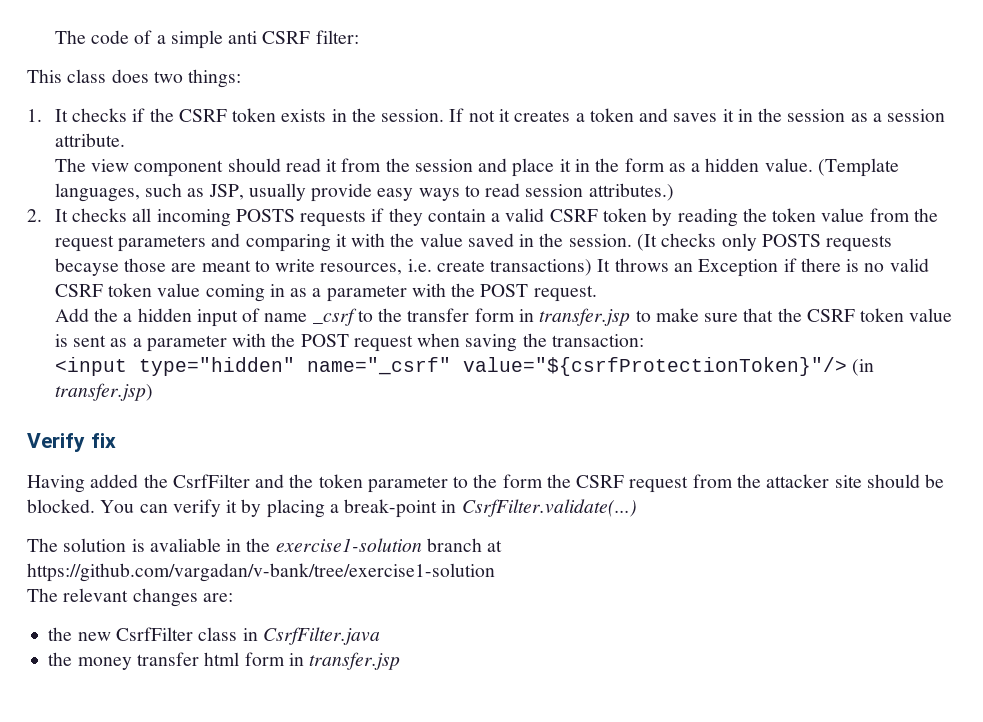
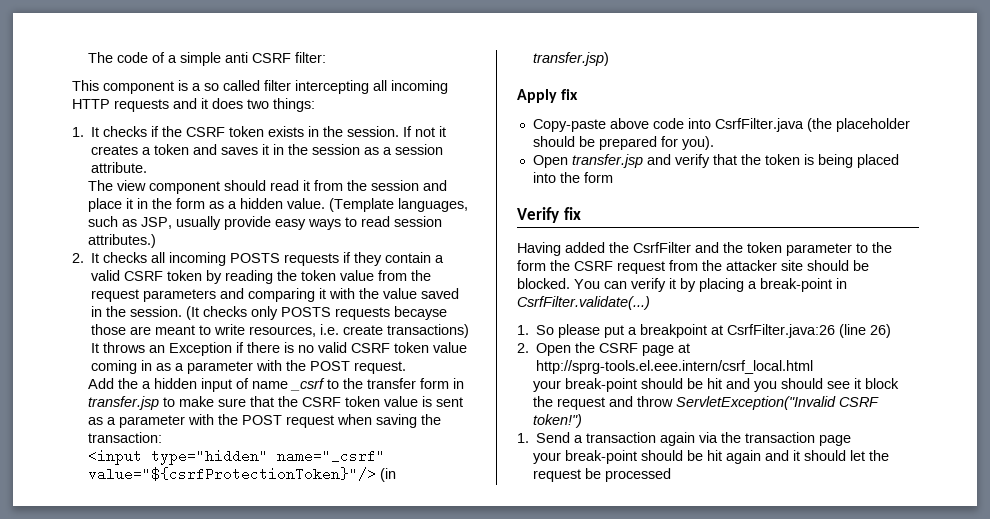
[67,69,107,83] class -> [103,80,448,94] [72,98,208,112] component is a so called filter intercepting all incoming HTTP requests and it
(153, 392) none -> [517,89,579,103] [532,118,910,132] [532,136,714,150] [532,154,899,168] [532,172,613,183] // Apply fix // Copy-paste above code into CsrfFilter.java (the placeholder should be prepared for you). // Open transfer.jsp and verify that the token is being placed into the form
[27,538,503,552] [27,563,495,582] [27,588,233,607] [48,627,380,645] [48,652,401,670] The solution is avaliable in the exercise1-solution branch at https://github.com/vargadan/v-bank/tree/exercise1-solution // The relevant changes are: // the new CsrfFilter class in CsrfFilter.java // the money transfer html form in transfer.jsp -> [517,324,892,338] [517,342,691,356] [536,360,814,374] [533,378,900,392] [533,396,880,410] [533,414,583,428] [517,432,852,446] [533,450,890,464] [533,468,672,482] 1. So please put a breakpoint at CsrfFilter.java:26 (line 26) // 2. Open the CSRF page at http://sprg-tools.el.eee.intern/csrf_local.html // your break-point should be hit and you should see it block the request and throw ServletException("Invalid CSRF token!") // 1. Send a transaction again via the transaction page // your break-point should be hit again and it should let the request be processed

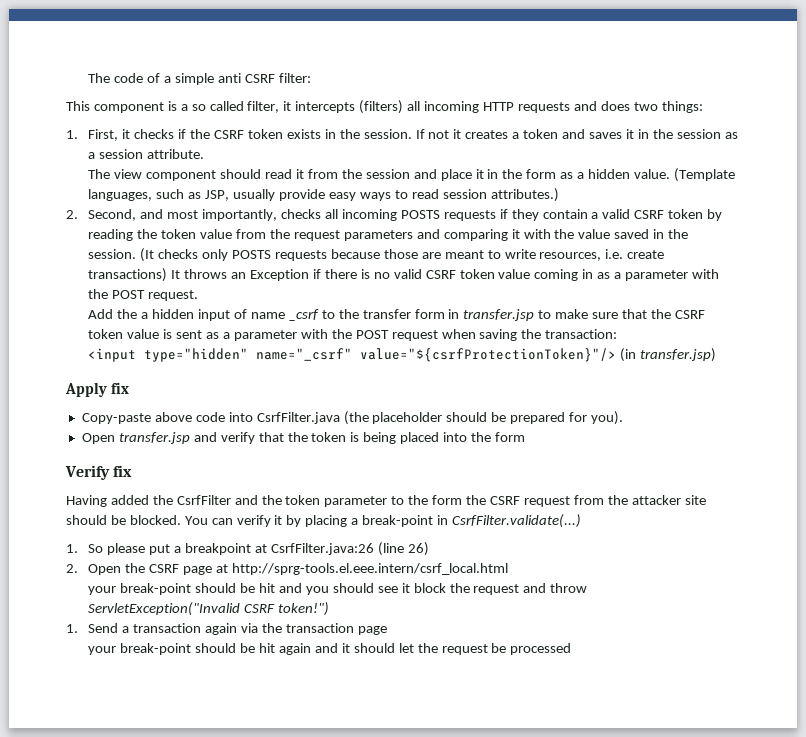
[264,80,369,94] filter intercepting -> [247,100,404,114] filter, it intercepts (filters)
[201,98,208,109] it -> (597, 106) none
[91,127,100,137] It -> [88,129,131,141] First, it
[91,253,100,263] It -> [88,209,278,221] Second, and most importantly,
[394,306,448,320] becayse -> [330,249,380,259] because

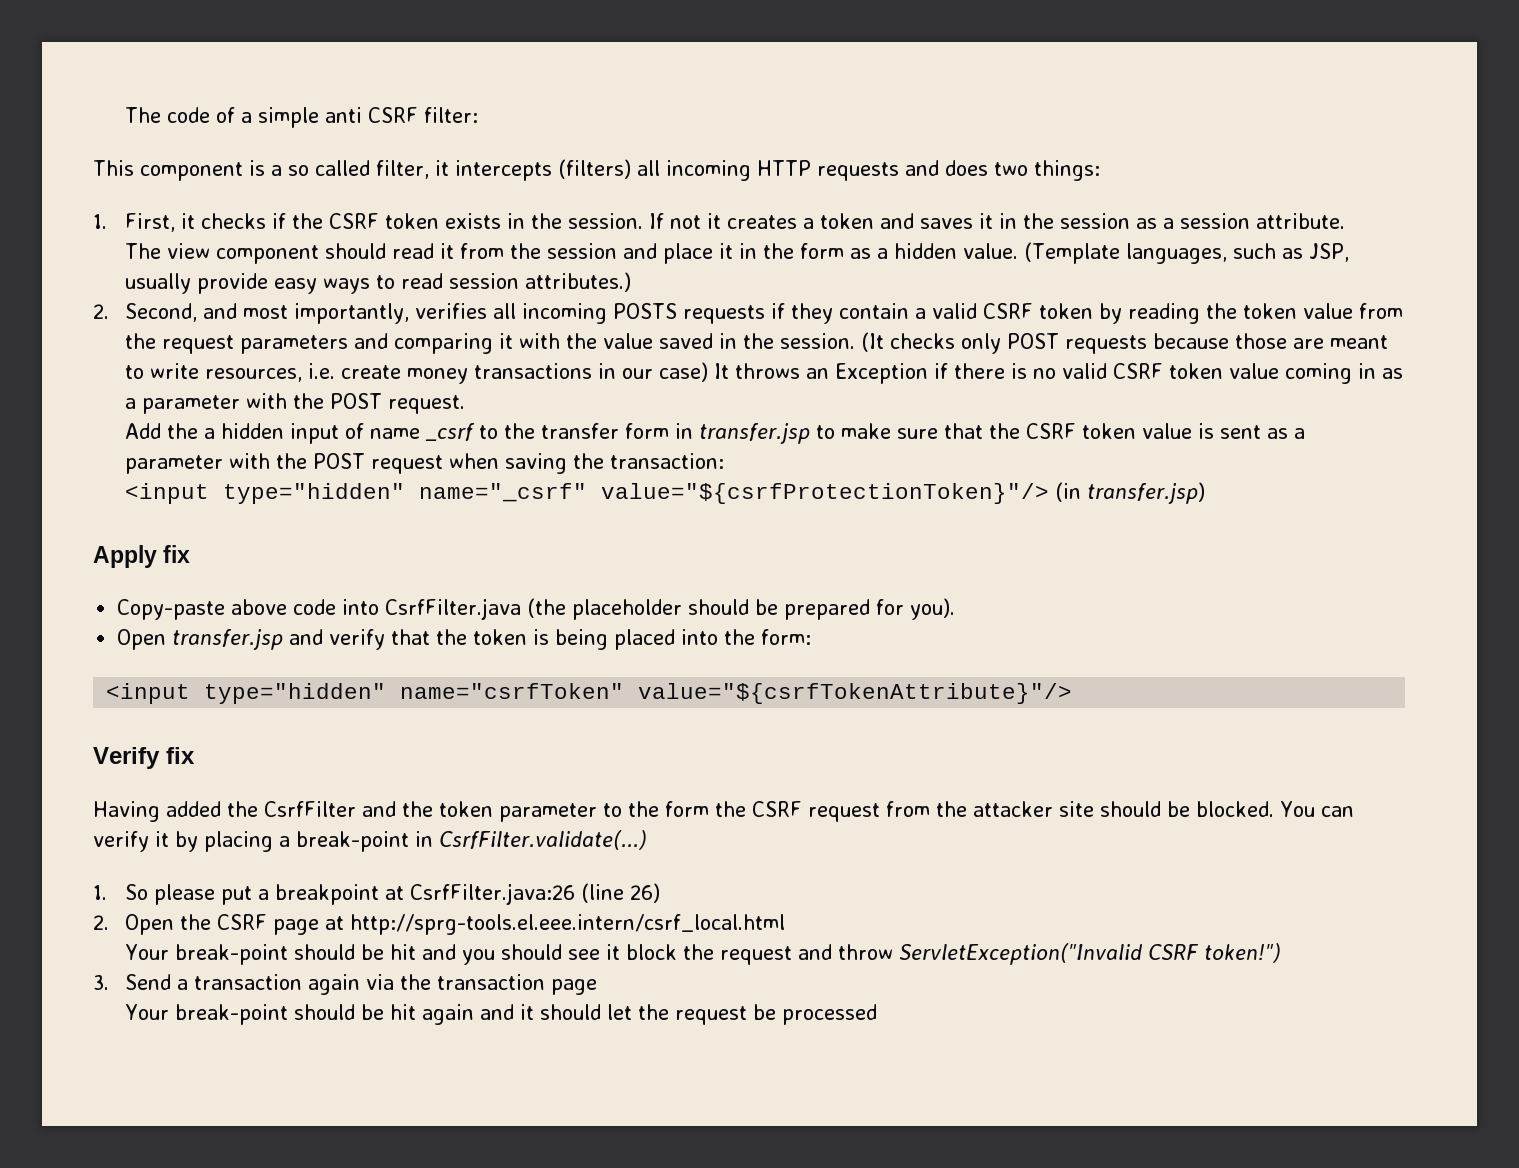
[281,209,322,219] checks -> [415,303,488,319] verifies
[232,250,272,259] POSTS -> [1007,333,1060,349] POST
[88,268,168,282] transactions) -> [407,362,709,384] money transactions in our case)
[494,432,525,442] form -> [761,629,812,645] [106,683,1073,704] form: // <input type="hidden" name="csrfToken" value="${csrfTokenAttribute}"/>
[88,586,117,595] your -> [125,944,170,960] Your
[66,624,78,633] 1. -> [93,975,109,990] 3.
[88,646,117,655] your -> [125,1004,170,1020] Your

